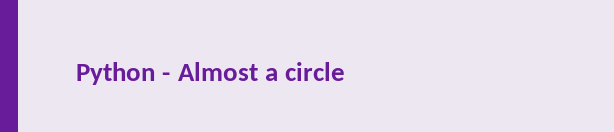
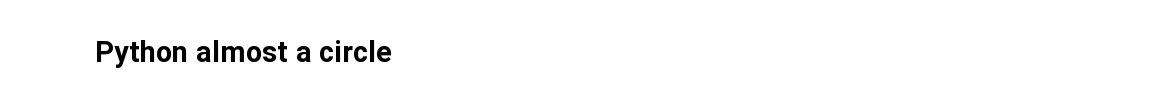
[162,62,258,81] - Almost -> [195,40,288,62] almost

